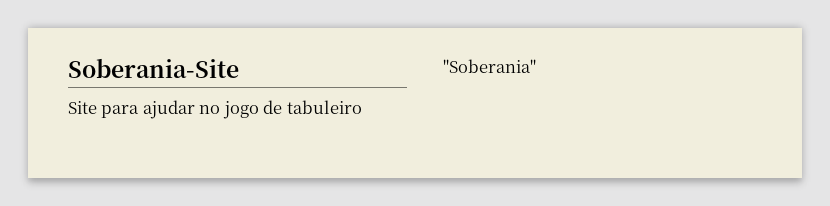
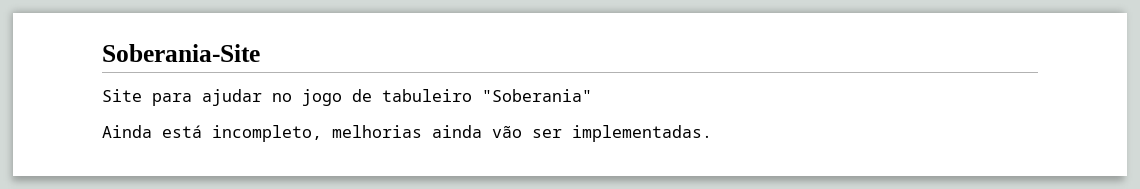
(536, 66) none -> [102,125,712,142] // Ainda está incompleto, melhorias ainda vão ser implementadas.

